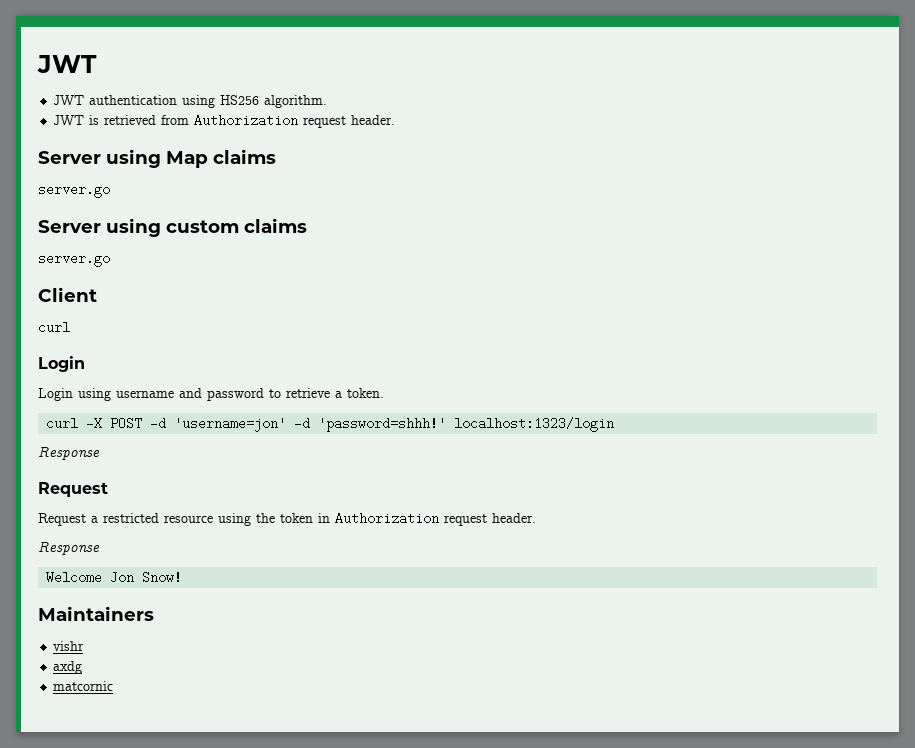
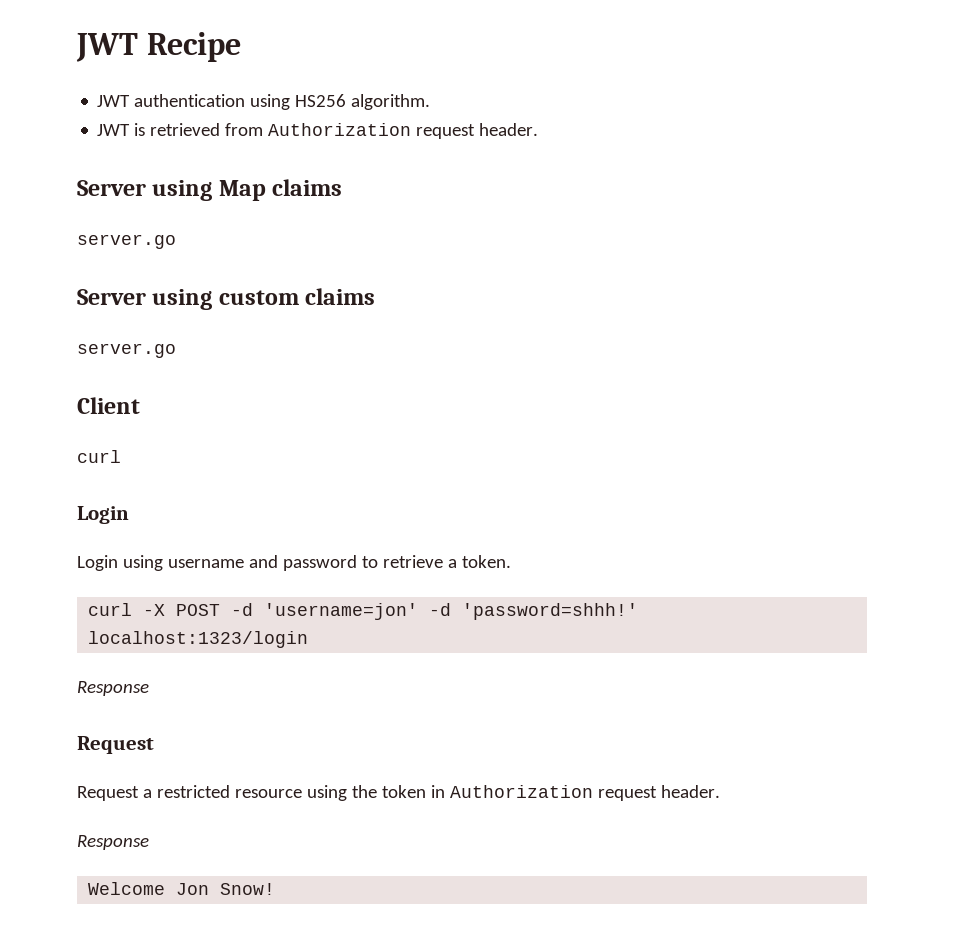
[37,55,97,73] JWT -> [76,32,241,62] JWT Recipe
[38,606,154,621] [53,641,85,651] [53,661,83,674] [53,681,114,691] // Maintainers // vishr // axdg // matcornic -> (276, 889) none

